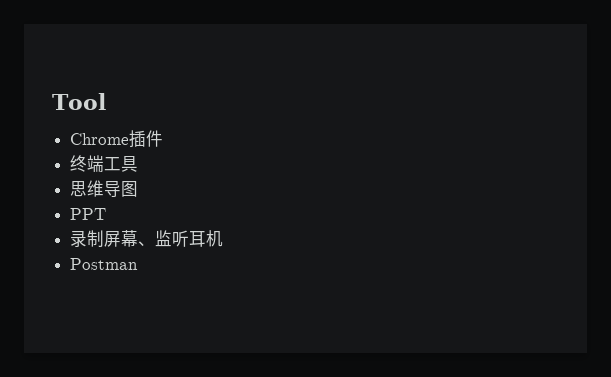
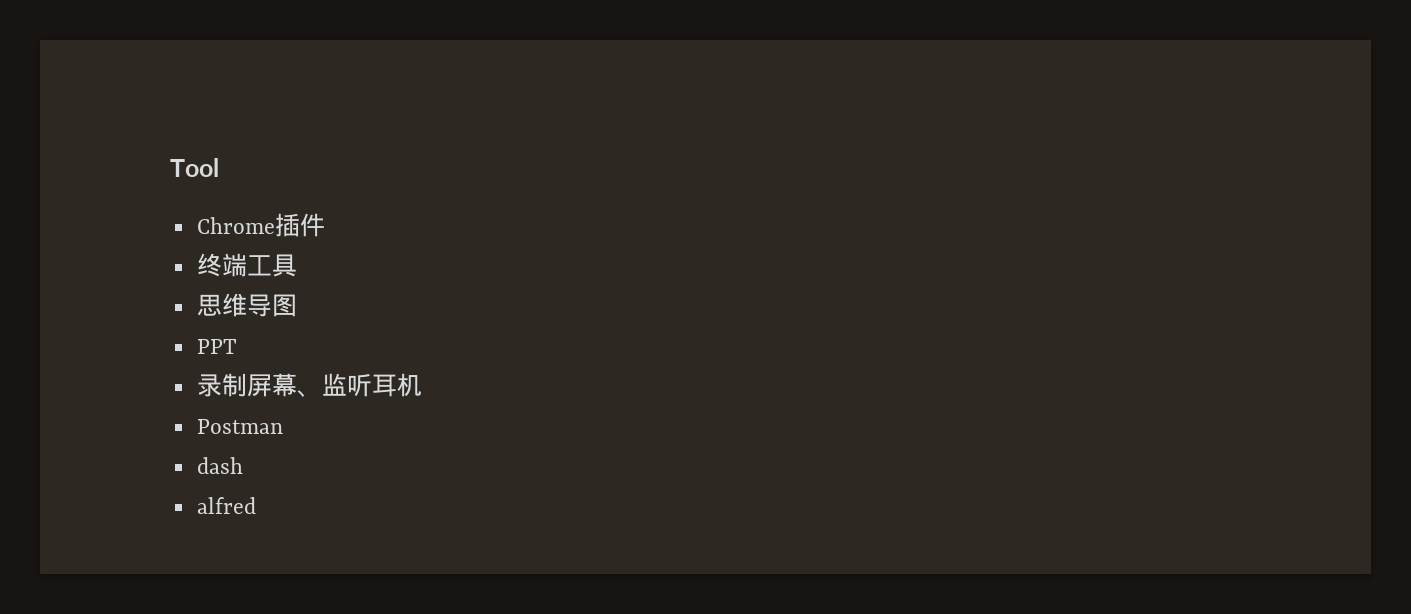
(139, 264) none -> [196,457,243,474] [196,497,256,514] // dash // alfred

